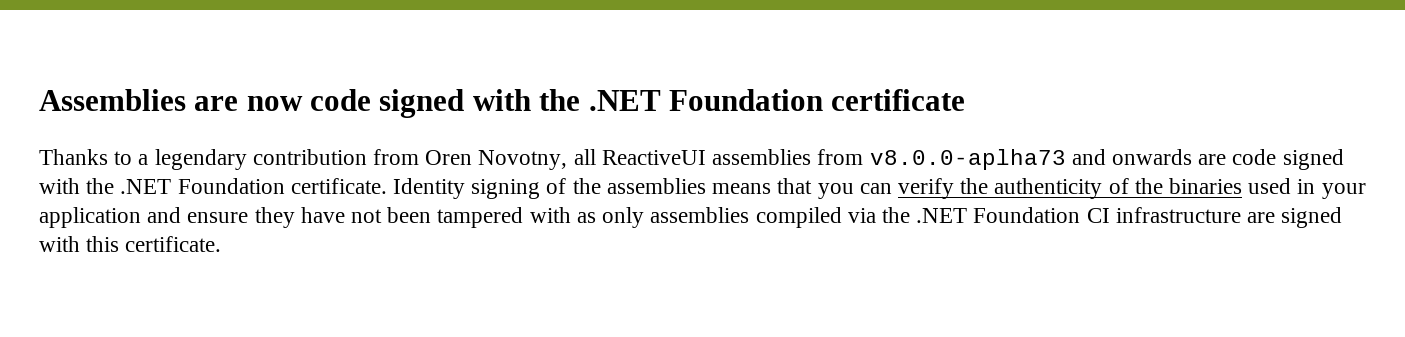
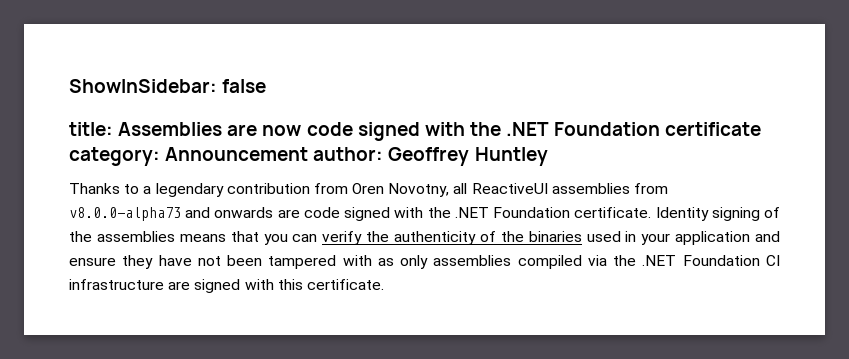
(39, 100) none -> [69,79,267,93] [69,122,113,136] ShowInSidebar: false // title:
(966, 100) none -> [69,147,548,166] category: Announcement author: Geoffrey Huntley
[869,149,1066,170] v8.0.0-aplha73 -> [69,207,181,221] v8.0.0-alpha73

